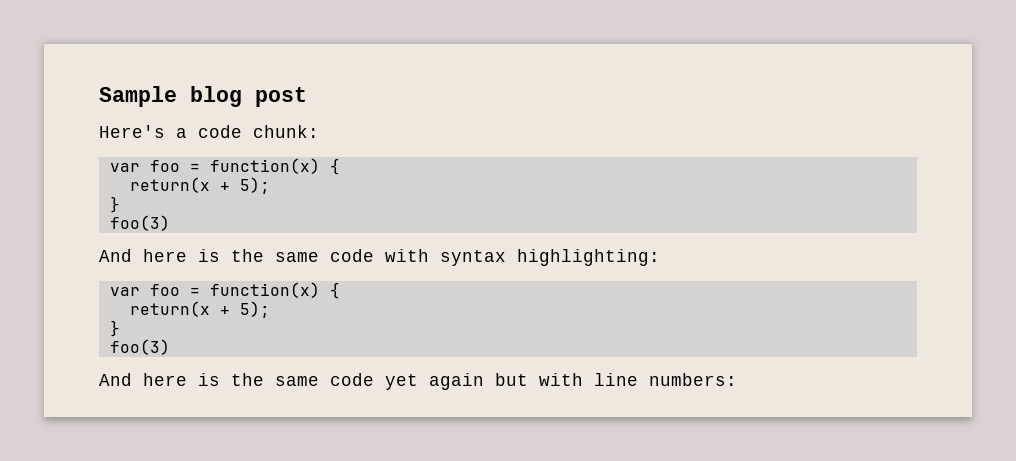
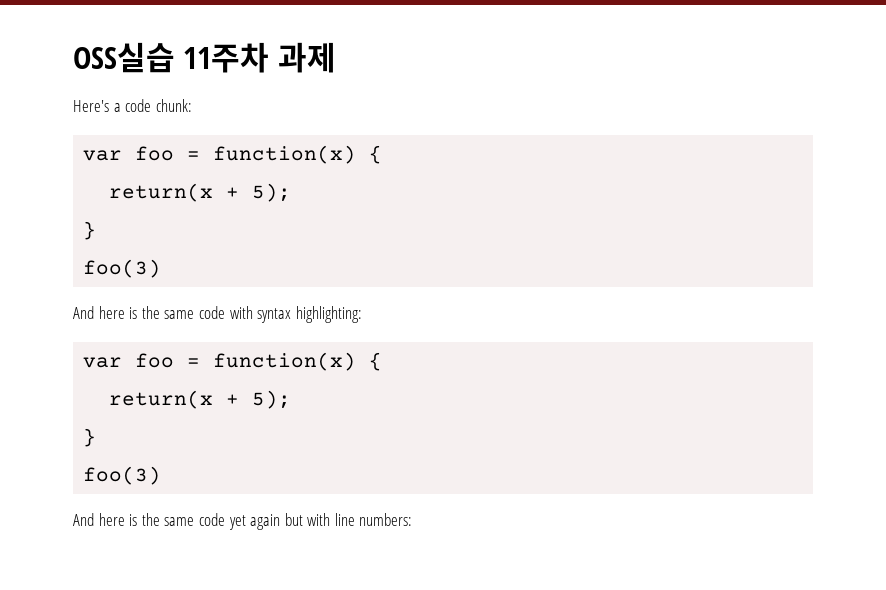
[99,86,307,107] Sample blog post -> [73,42,336,73] OSS실습 11주차 과제

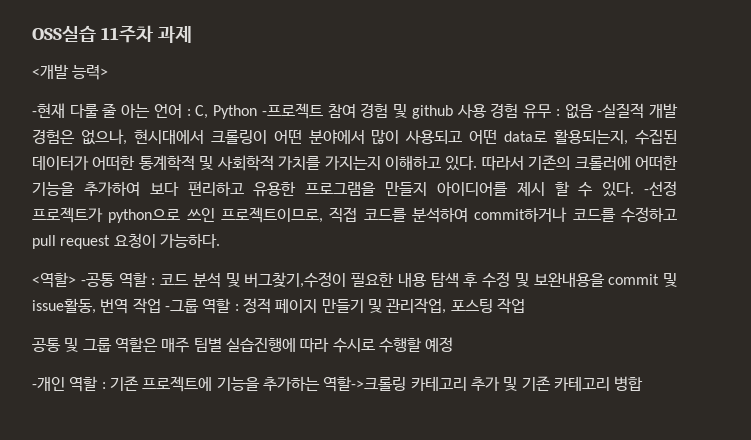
[73,99,192,112] [83,145,383,164] [109,183,292,202] [83,221,97,240] [83,259,162,278] [73,306,362,323] [83,352,383,371] [109,390,292,409] [83,428,97,447] [83,466,162,485] [73,513,413,530] Here's a code chunk: // var foo = function(x) { // return(x + 5); // } // foo(3) // And here is the same code with syntax highlighting: // var foo = function(x) { // return(x + 5); // } // foo(3) // And here is the same code yet again but with line numbers: -> [32,64,109,80] [32,103,678,119] [32,129,677,145] [32,155,678,171] [32,181,678,197] [32,207,677,223] [32,233,220,249] [32,272,677,288] [32,298,525,314] [32,337,454,353] [32,376,644,392] <개발 능력> // -현재 다룰 줄 아는 언어 : C, Python -프로젝트 참여 경험 및 github 사용 경험 유무 : 없음 -실질적 개발 경험은 없으나, 현시대에서 크롤링이 어떤 분야에서 많이 사용되고 어떤 data로 활용되는지, 수집된 데이터가 어떠한 통계학적 및 사회학적 가치를 가지는지 이해하고 있다. 따라서 기존의 크롤러에 어떠한 기능을 추가하여 보다 편리하고 유용한 프로그램을 만들지 아이디어를 제시 할 수 있다. -선정 프로젝트가 python으로 쓰인 프로젝트이므로, 직접 코드를 분석하여 commit하거나 코드를 수정하고 pull request 요청이 가능하다. // <역할> -공통 역할 : 코드 분석 및 버그찾기,수정이 필요한 내용 탐색 후 수정 및 보완내용을 commit 및 issue활동, 번역 작업 -그룹 역할 : 정적 페이지 만들기 및 관리작업, 포스팅 작업 // 공통 및 그룹 역할은 매주 팀별 실습진행에 따라 수시로 수행할 예정 // -개인 역할 : 기존 프로젝트에 기능을 추가하는 역할->크롤링 카테고리 추가 및 기존 카테고리 병합

